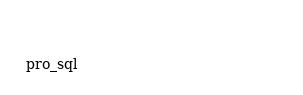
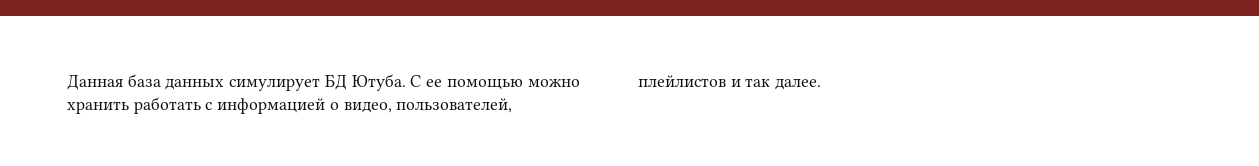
[26,58,78,72] pro_sql -> [67,74,580,91] [67,97,513,114] [638,75,822,90] Данная база данных симулирует БД Ютуба. С ее помощью можно хранить работать с информацией о видео, пользователей, плейлистов и так далее.

